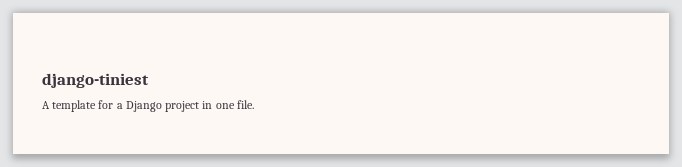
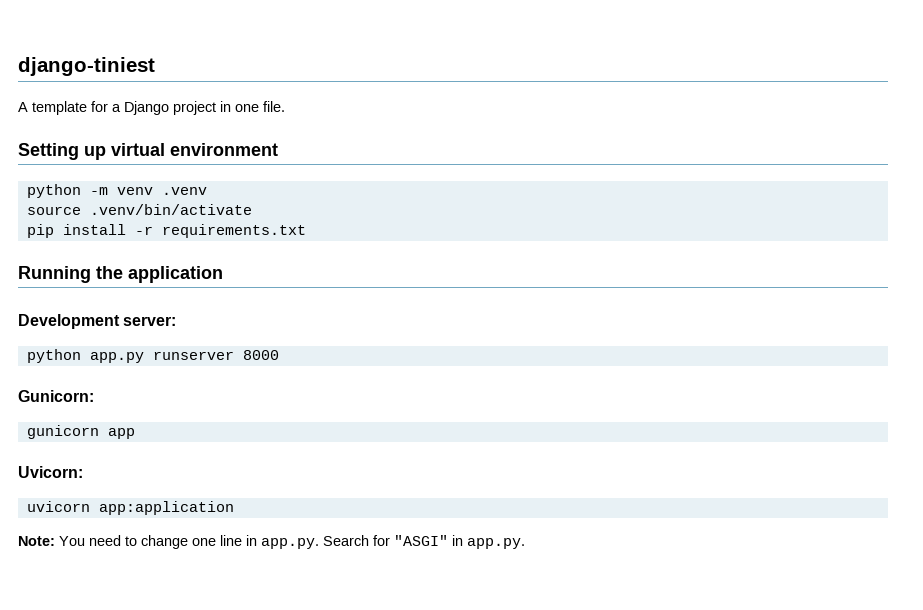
(254, 104) none -> [18,143,278,160] [26,184,207,198] [26,204,252,215] [26,224,306,238] [18,266,223,283] [18,314,177,329] [26,349,279,363] [18,390,94,402] [26,425,135,439] [18,466,83,478] [26,501,234,515] [18,535,525,549] // Setting up virtual environment // python -m venv .venv // source .venv/bin/activate // pip install -r requirements.txt // Running the application // Development server: // python app.py runserver 8000 // Gunicorn: // gunicorn app // Uvicorn: // uvicorn app:application // Note: You need to change one line in app.py. Search for "ASGI" in app.py.

